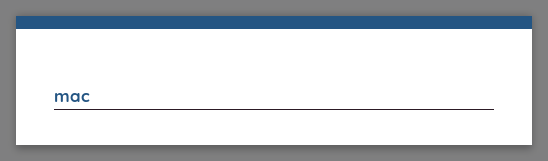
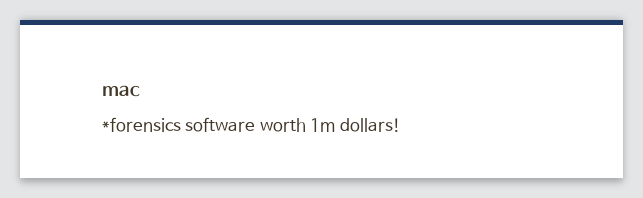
(90, 97) none -> [102,117,401,132] // *forensics software worth 1m dollars!

